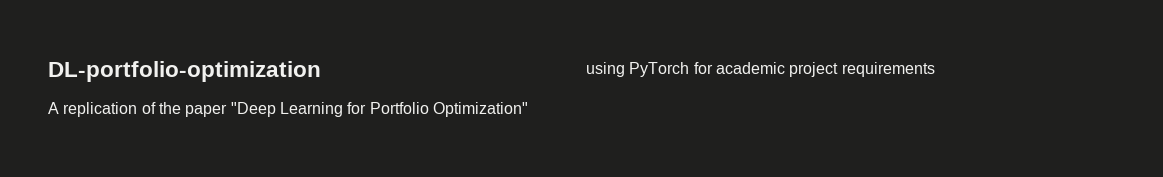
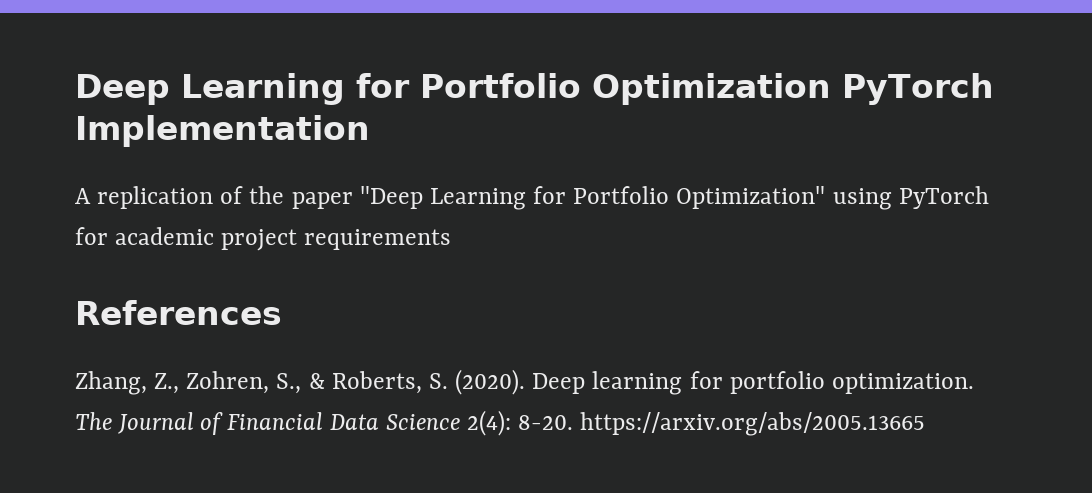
[48,61,321,82] DL-portfolio-optimization -> [75,73,994,105] [75,115,370,147] Deep Learning for Portfolio Optimization PyTorch Implementation
(935, 69) none -> [75,300,282,325] [75,369,974,395] [75,410,926,436] // References // Zhang, Z., Zohren, S., & Roberts, S. (2020). Deep learning for portfolio optimization. The Journal of Financial Data Science 2(4): 8-20. https://arxiv.org/abs/2005.13665

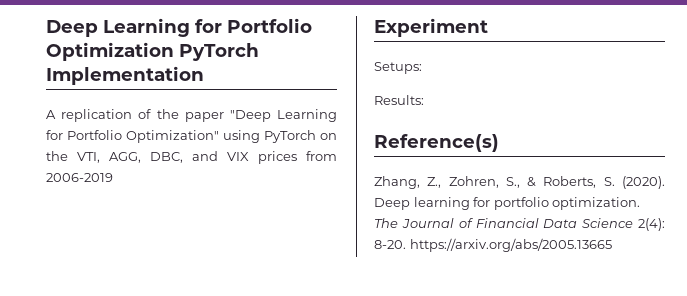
[75,227,452,251] [75,300,282,325] for academic project requirements // References -> [320,133,337,140] [46,151,337,164] [46,173,113,182] [374,18,488,37] [374,62,422,74] [374,95,424,105] [374,134,499,152] on the VTI, AGG, DBC, and VIX prices from 2006-2019 // Experiment // Setups: // Results: // Reference(s)

